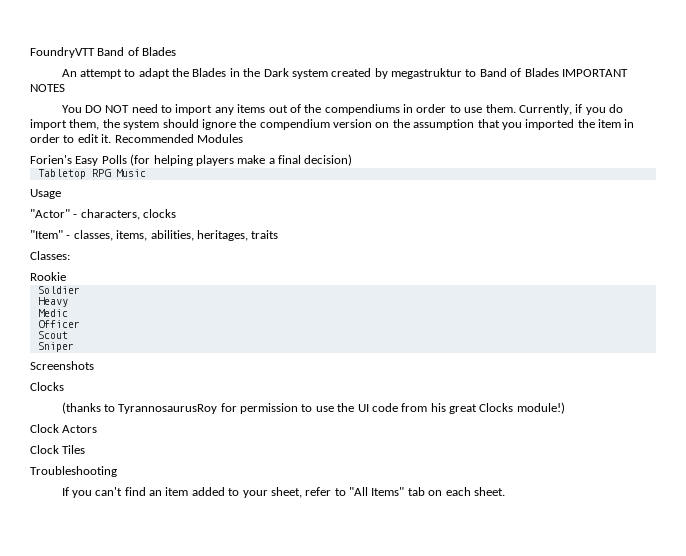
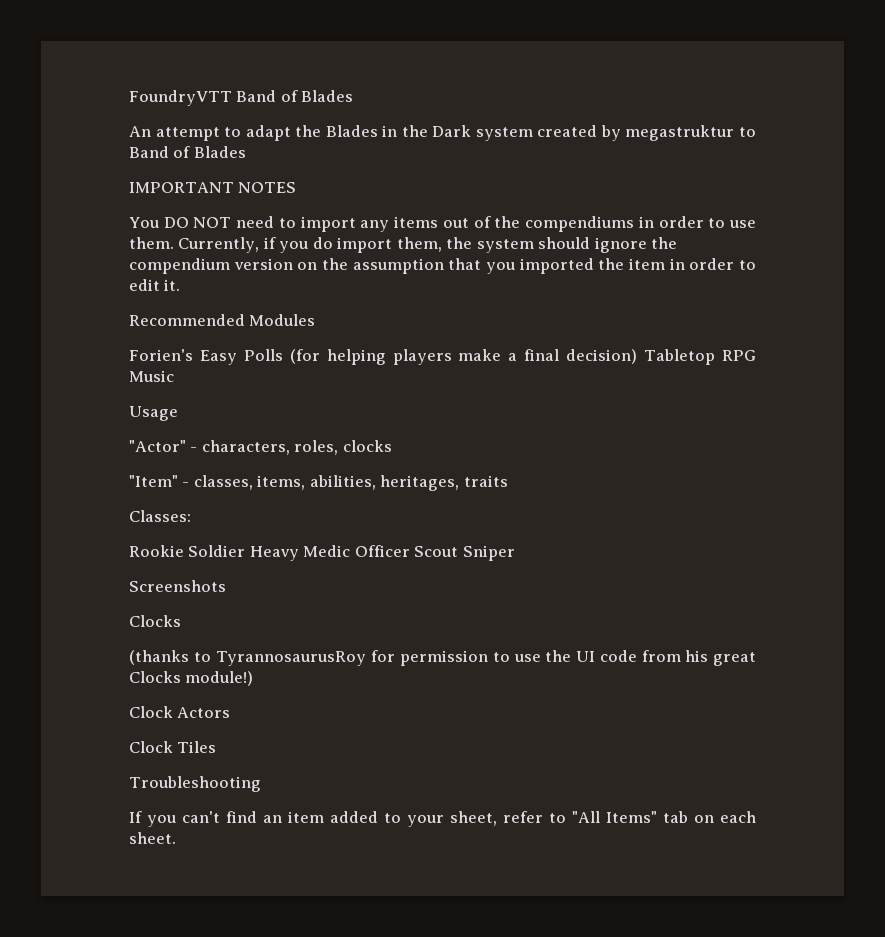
(559, 72) none -> (246, 152) //
(112, 138) none -> (181, 285) //
(353, 160) // -> (638, 356) none
(140, 214) none -> [294,440,339,455] roles,
(66, 276) // -> (184, 551) none
(80, 290) // -> (246, 551) none
(68, 302) // -> (299, 553) none
(68, 313) // -> (351, 551) none
(80, 324) // -> (410, 551) none
(68, 335) // -> (459, 551) none

